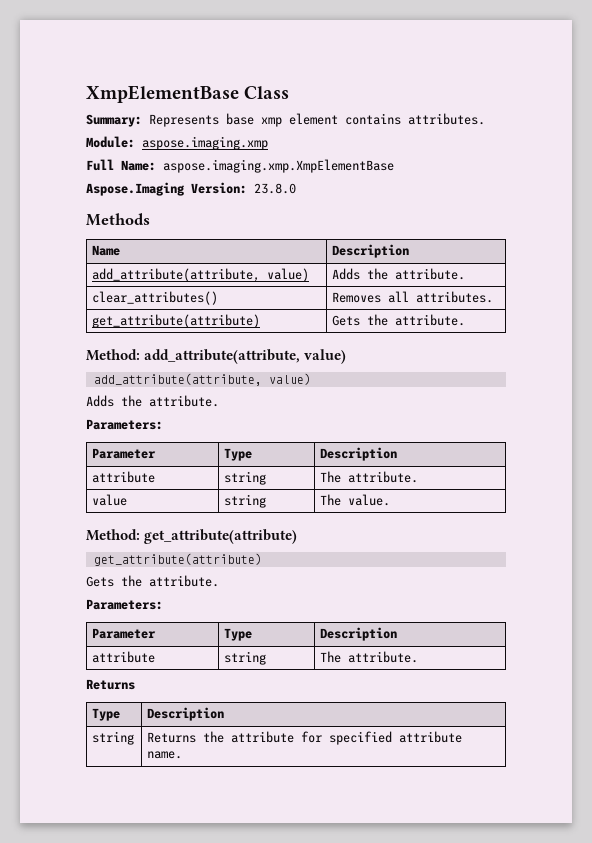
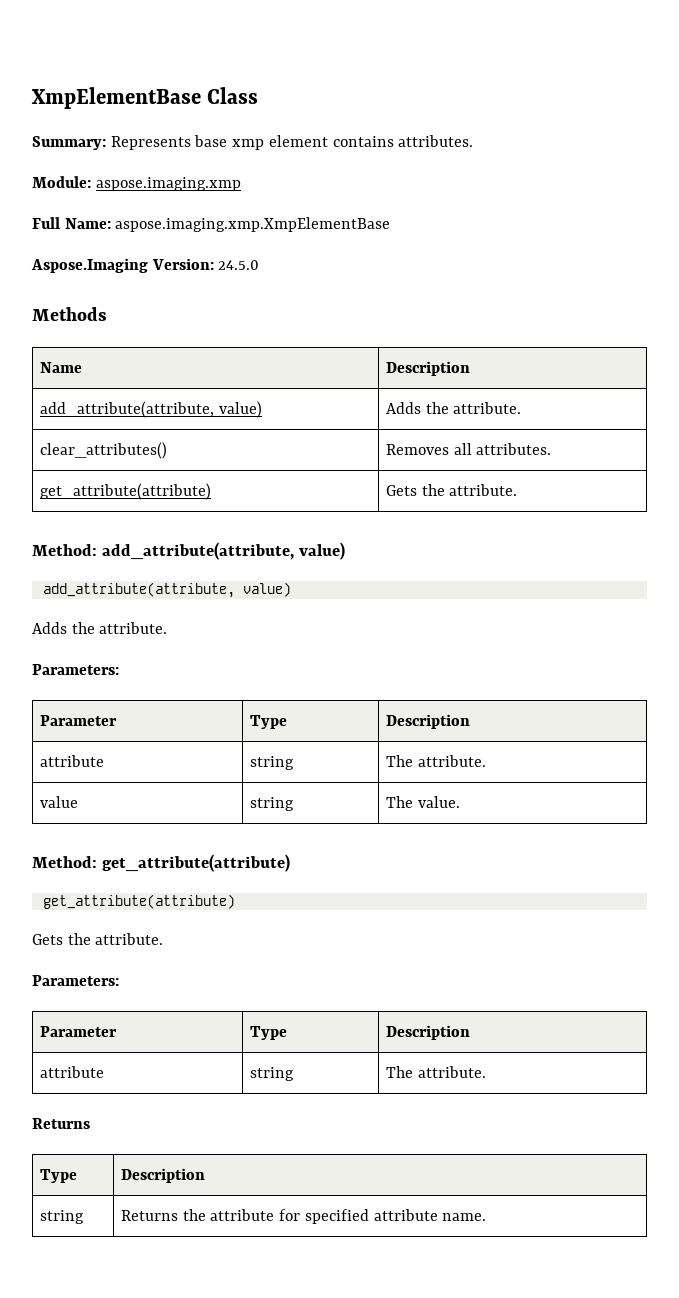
[254,183,296,194] 23.8.0 -> [218,260,260,270] 24.5.0

